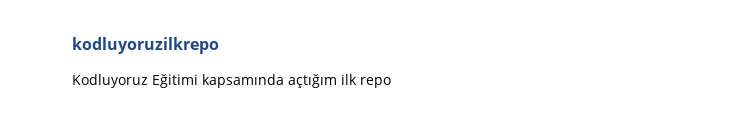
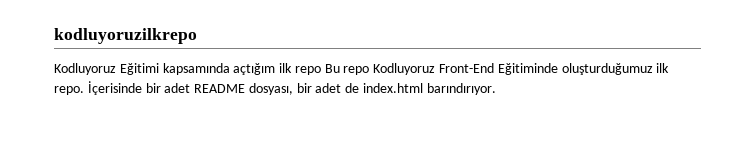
(391, 82) none -> [324,63,670,75] [54,81,496,95] Bu repo Kodluyoruz Front-End Eğitiminde oluşturduğumuz ilk repo. İçerisinde bir adet README dosyası, bir adet de index.html barındırıyor.

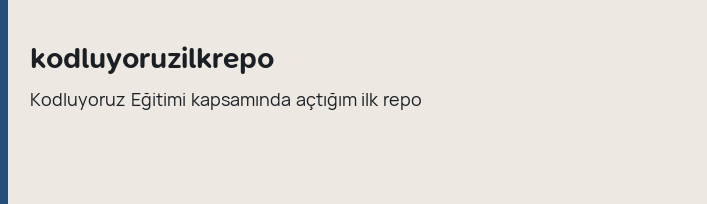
[324,63,670,75] [54,81,496,95] Bu repo Kodluyoruz Front-End Eğitiminde oluşturduğumuz ilk repo. İçerisinde bir adet README dosyası, bir adet de index.html barındırıyor. -> (423, 102) none

